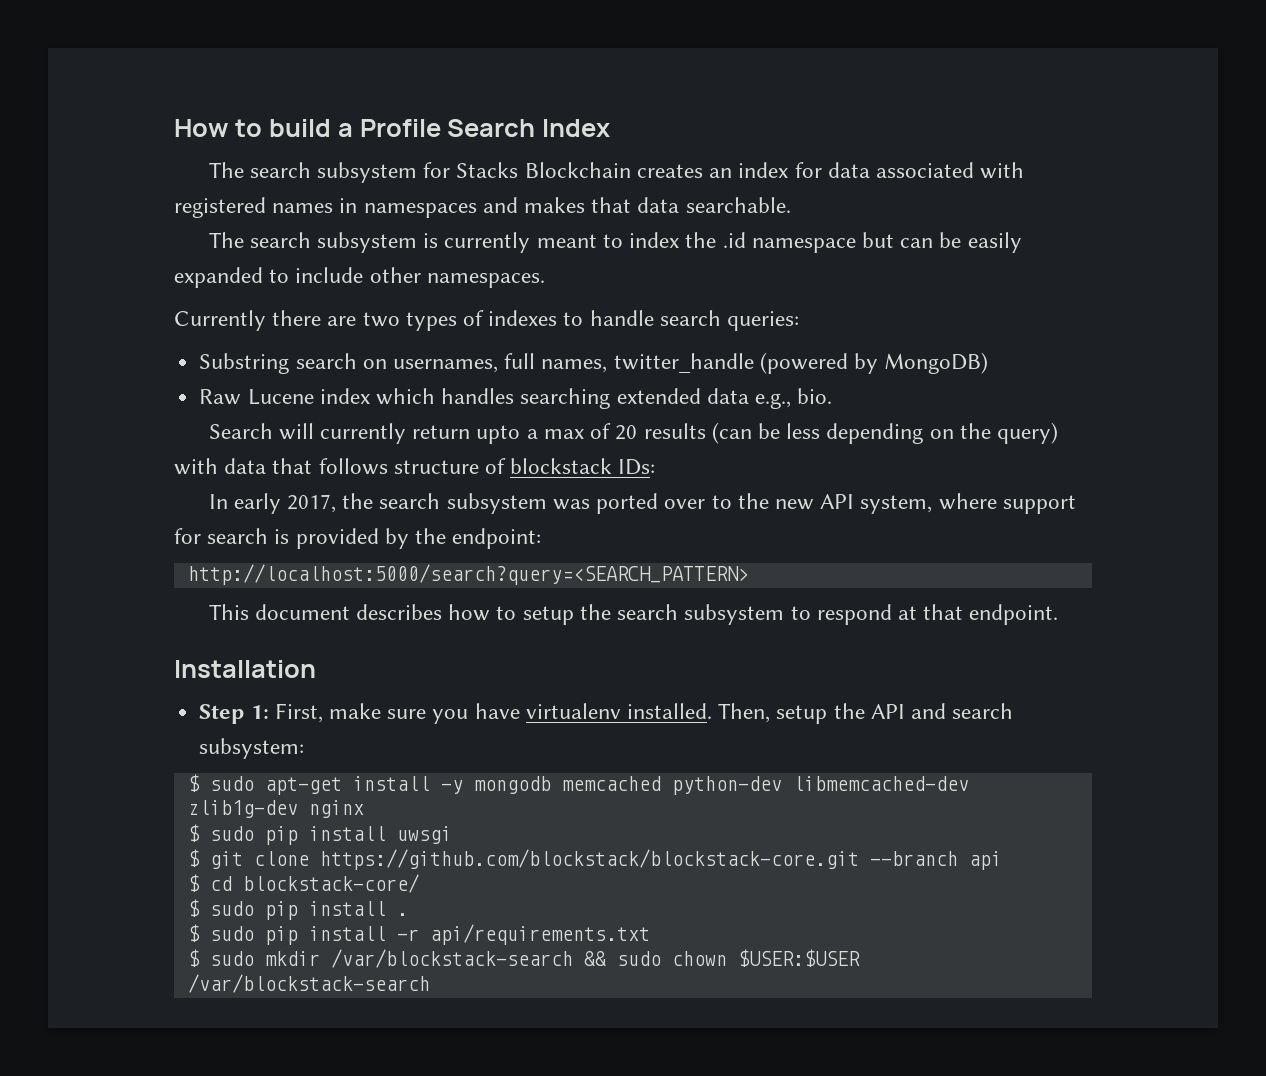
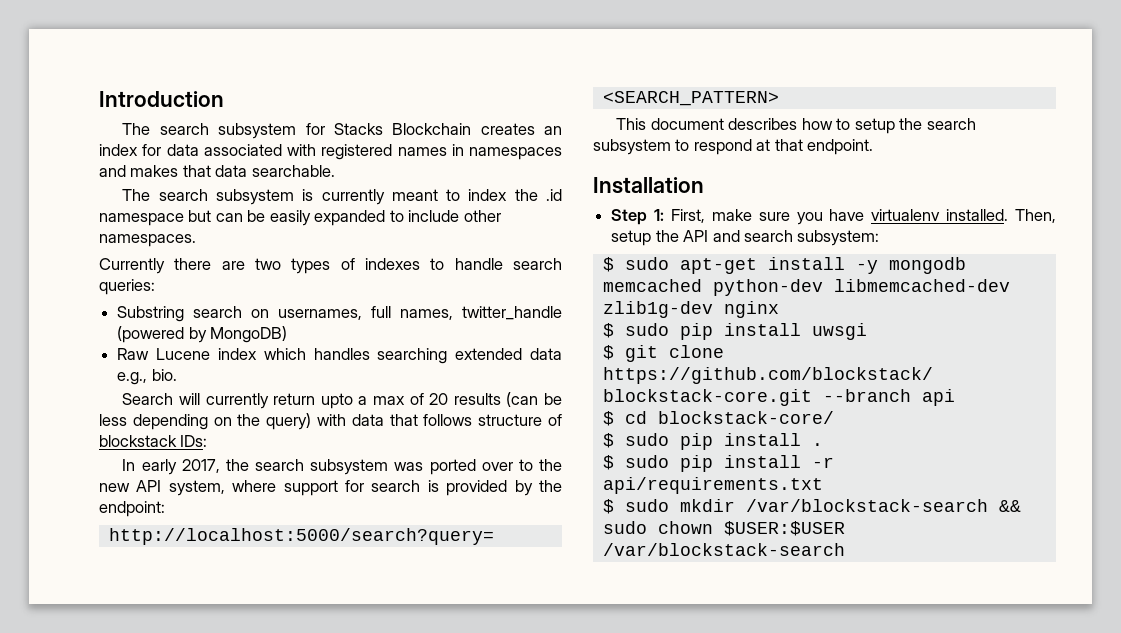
[174,119,611,137] How to build a Profile Search Index -> [99,91,224,107] Introduction

